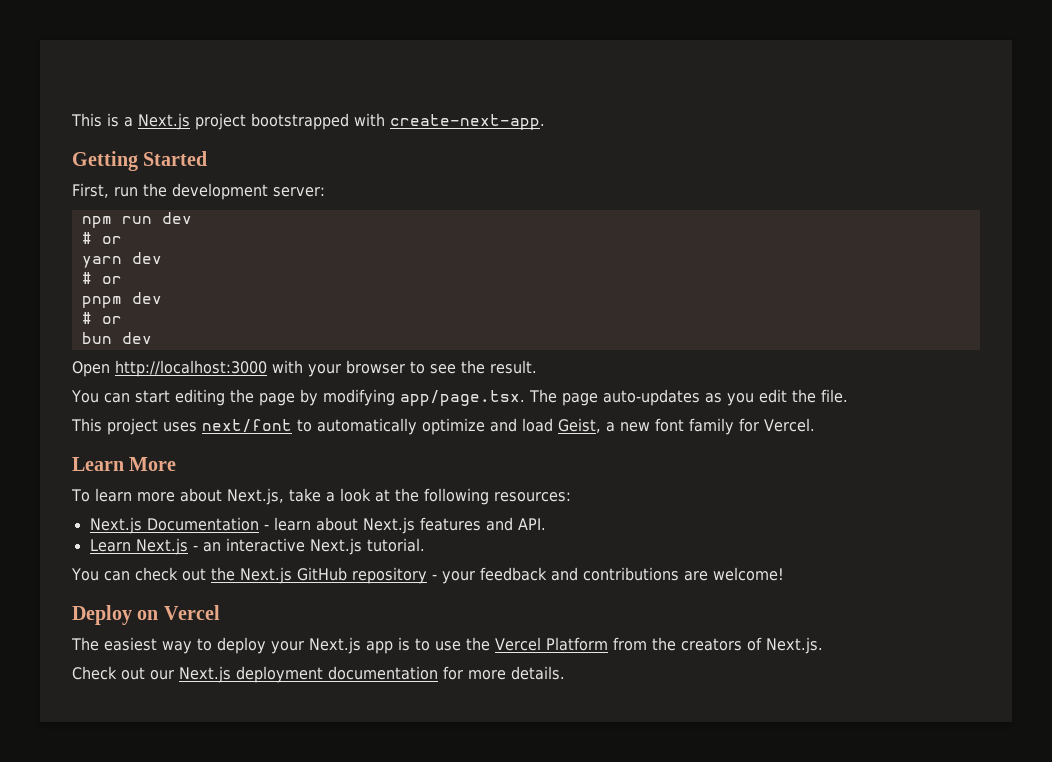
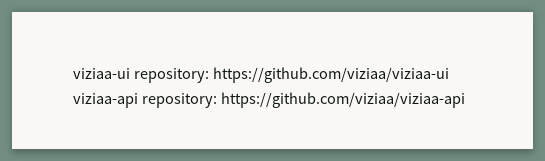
[71,113,545,130] [72,151,208,171] [72,183,325,200] [81,212,192,228] [81,232,122,244] [81,252,162,268] [81,272,122,284] [81,292,162,308] [81,312,122,324] [81,332,152,344] [72,360,537,377] [71,389,848,406] [71,418,815,435] [72,457,177,471] [71,488,571,505] [89,517,546,534] [89,538,425,555] [71,567,784,584] [72,605,220,625] [71,637,823,654] [72,666,565,683] This is a Next.js project bootstrapped with create-next-app. // Getting Started // First, run the development server: // npm run dev // # or // yarn dev // # or // pnpm dev // # or // bun dev // Open http://localhost:3000 with your browser to see the result. // You can start editing the page by modifying app/page.tsx. The page auto-updates as you edit the file. // This project uses next/font to automatically optimize and load Geist, a new font family for Vercel. // Learn More // To learn more about Next.js, take a look at the following resources: // Next.js Documentation - learn about Next.js features and API. // Learn Next.js - an interactive Next.js tutorial. // You can check out the Next.js GitHub repository - your feedback and contributions are welcome! // Deploy on Vercel // The easiest way to deploy your Next.js app is to use the Vercel Platform from the creators of Next.js. // Check out our Next.js deployment documentation for more details. -> [73,67,449,83] [73,92,465,108] viziaa-ui repository: https://github.com/viziaa/viziaa-ui // viziaa-api repository: https://github.com/viziaa/viziaa-api

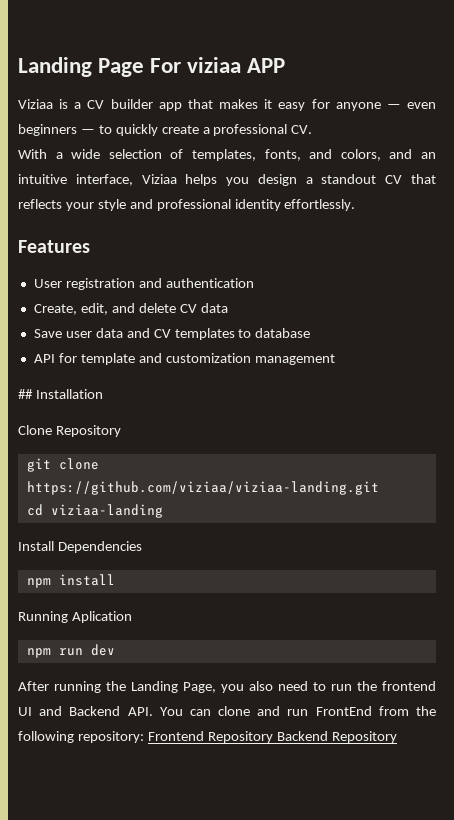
[73,67,449,83] [73,92,465,108] viziaa-ui repository: https://github.com/viziaa/viziaa-ui // viziaa-api repository: https://github.com/viziaa/viziaa-api -> [18,57,286,77] [18,99,436,111] [18,124,313,136] [18,149,437,161] [18,174,436,186] [18,199,356,211] [18,240,90,253] [33,278,254,290] [33,303,228,315] [33,328,311,340] [33,353,335,365] [18,389,103,399] [18,425,121,437] [26,458,99,472] [26,481,379,495] [26,504,163,518] [18,541,142,553] [26,574,115,588] [18,611,132,623] [26,644,115,658] [18,681,436,693] [18,706,437,716] [18,731,397,743] Landing Page For viziaa APP // Viziaa is a CV builder app that makes it easy for anyone — even beginners — to quickly create a professional CV. // With a wide selection of templates, fonts, and colors, and an intuitive interface, Viziaa helps you design a standout CV that reflects your style and professional identity effortlessly. // Features // User registration and authentication // Create, edit, and delete CV data // Save user data and CV templates to database // API for template and customization management // ## Installation // Clone Repository // git clone https://github.com/viziaa/viziaa-landing.git // cd viziaa-landing // Install Dependencies // npm install // Running Aplication // npm run dev // After running the Landing Page, you also need to run the frontend UI and Backend API. You can clone and run FrontEnd from the following repository: Frontend Repository Backend Repository

